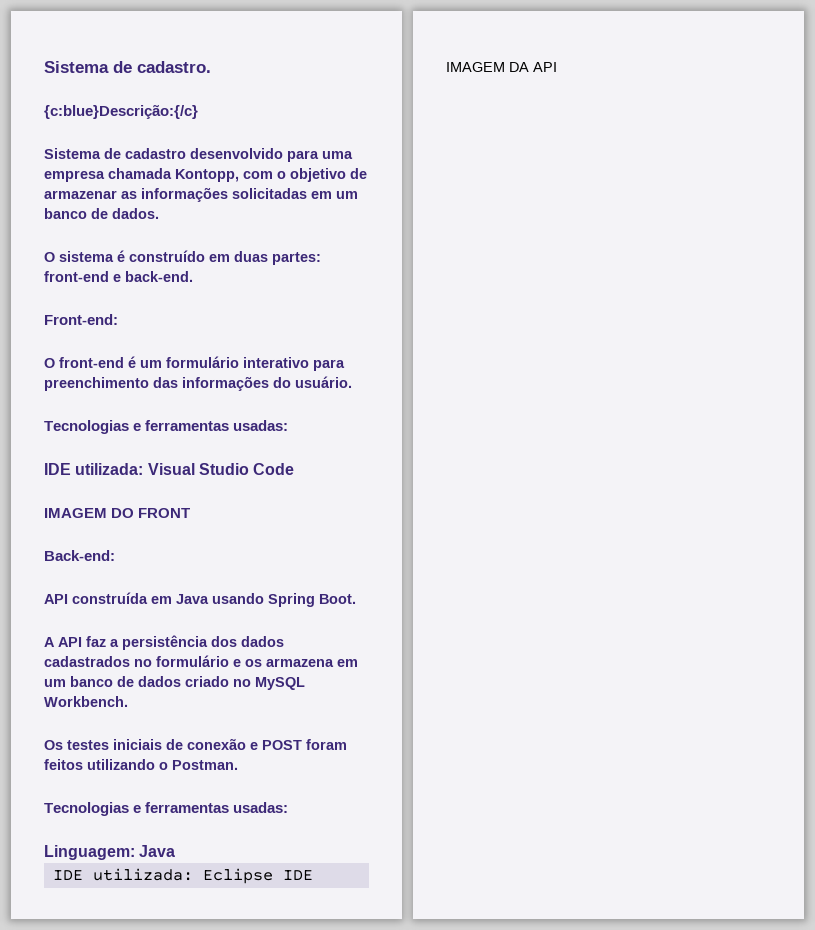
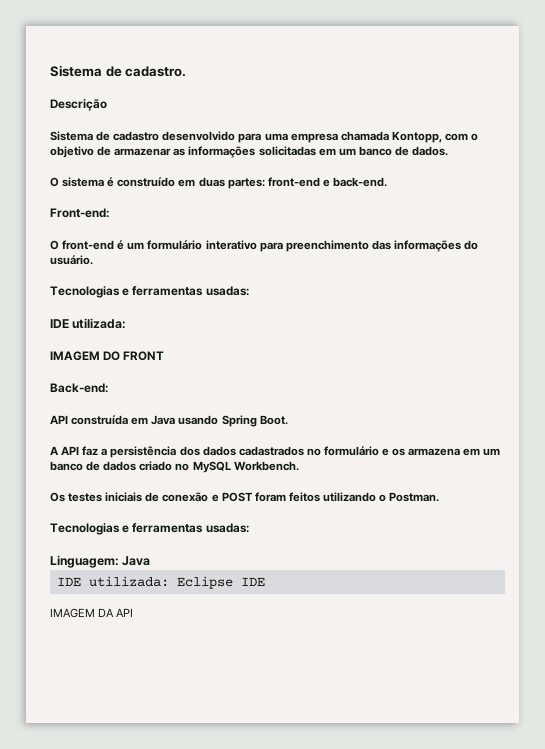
[44,104,198,119] {c:blue}Descrição:{/c} -> [50,99,107,111] Descrição
[147,463,295,475] Visual Studio Code -> (127, 323) none

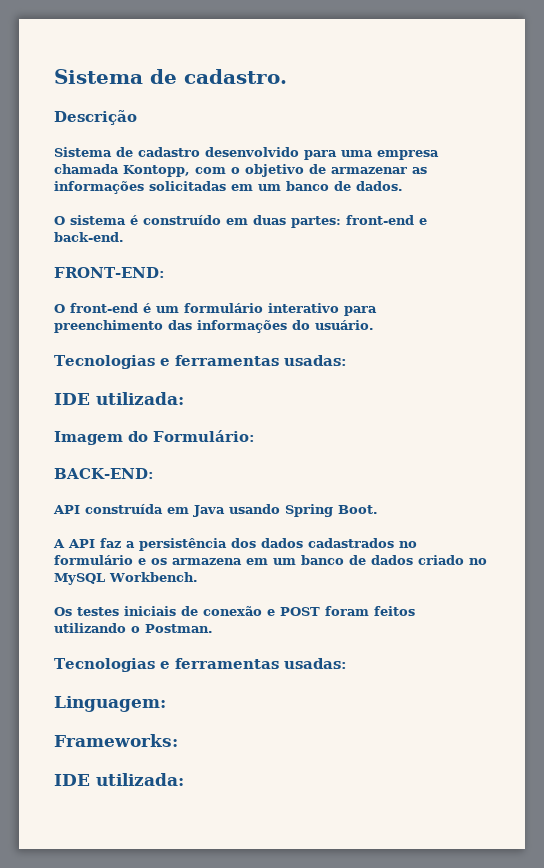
[50,208,109,218] Front-end: -> [54,267,165,278] FRONT-END:
[50,351,165,361] [50,383,108,393] IMAGEM DO FRONT // Back-end: -> [54,430,255,445] [54,468,154,479] Imagem do Formulário: // BACK-END:
[122,556,151,566] [56,576,265,589] [50,608,134,618] Java // IDE utilizada: Eclipse IDE // IMAGEM DA API -> [54,734,178,747] [54,773,184,786] // Frameworks: // IDE utilizada:

